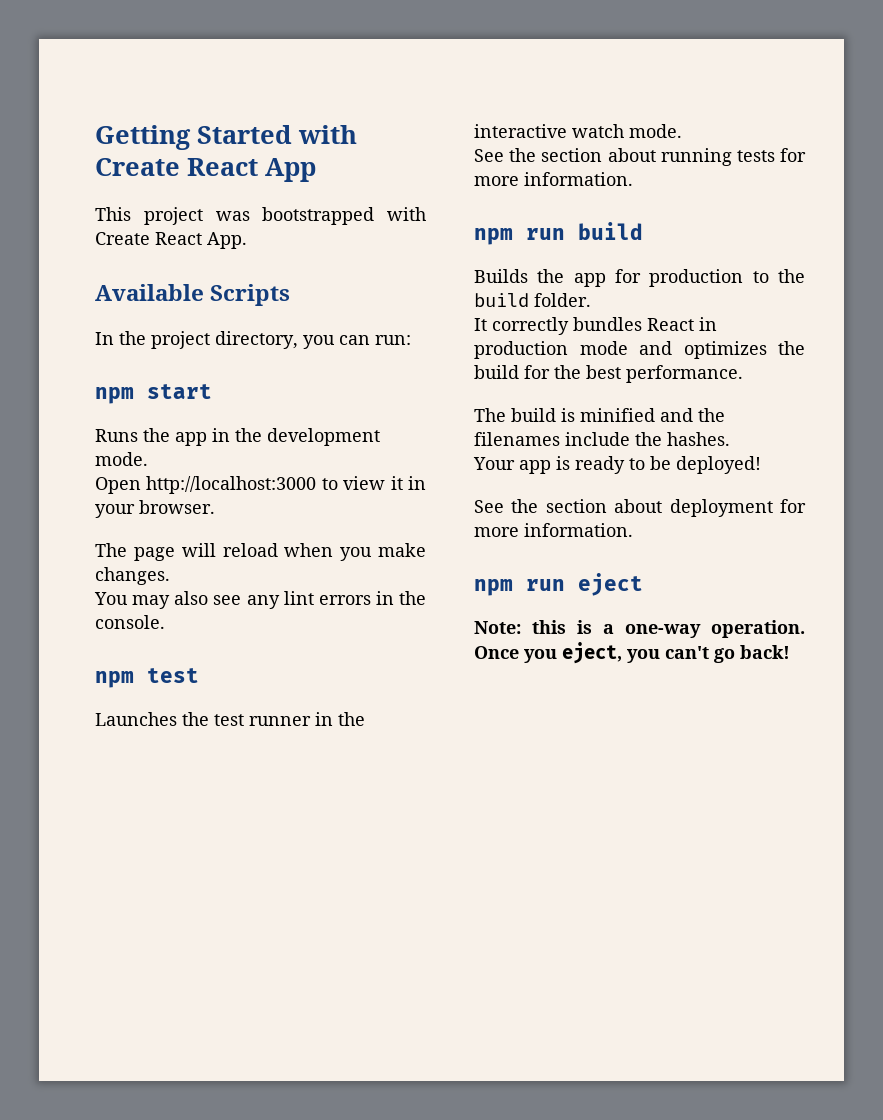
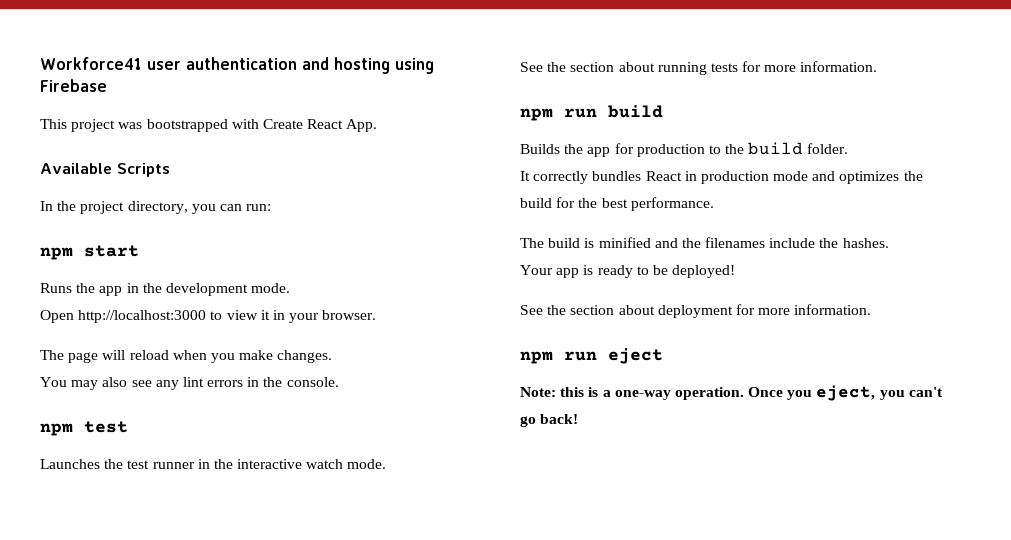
[95,125,357,150] [95,158,316,182] Getting Started with Create React App -> [40,57,434,74] [40,79,107,92] Workforce41 user authentication and hosting using Firebase

